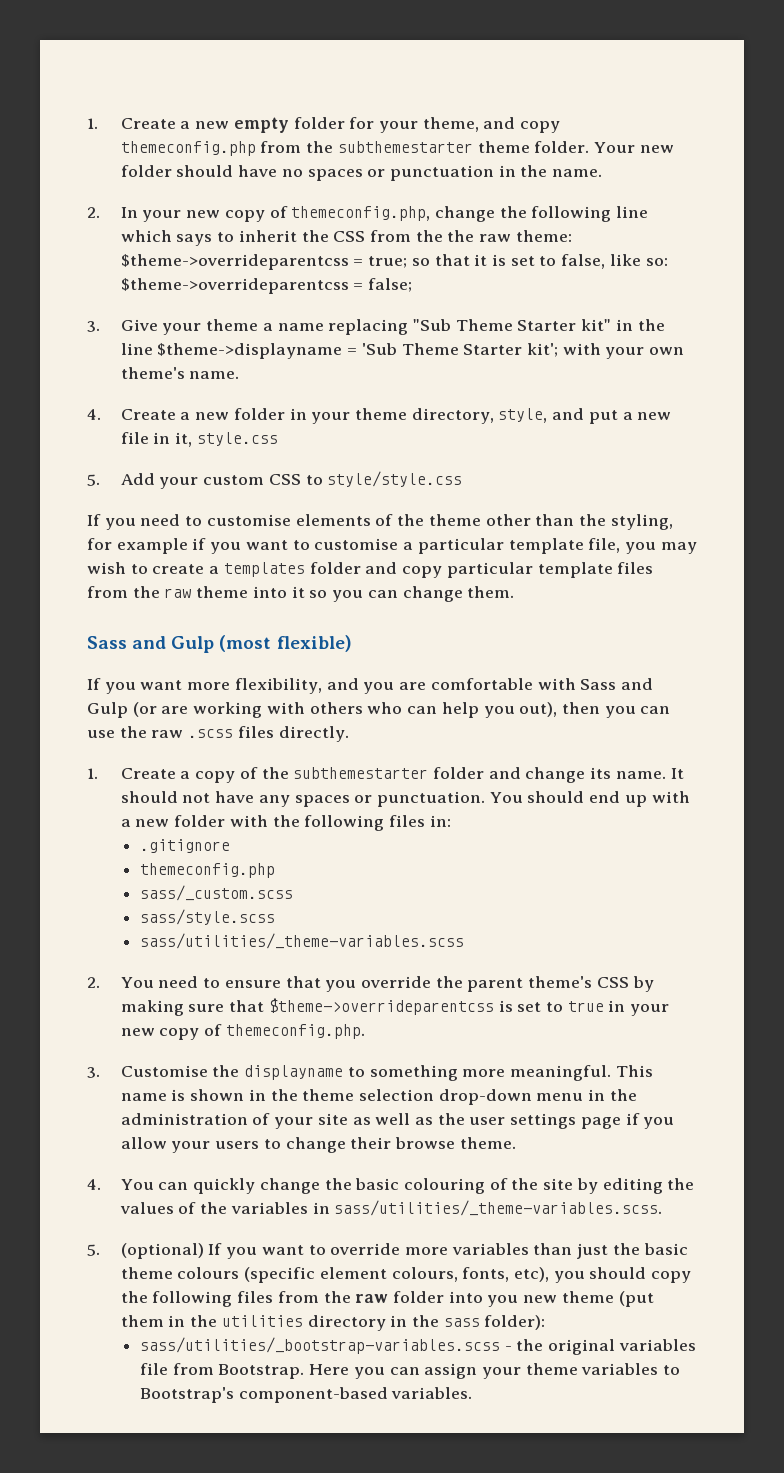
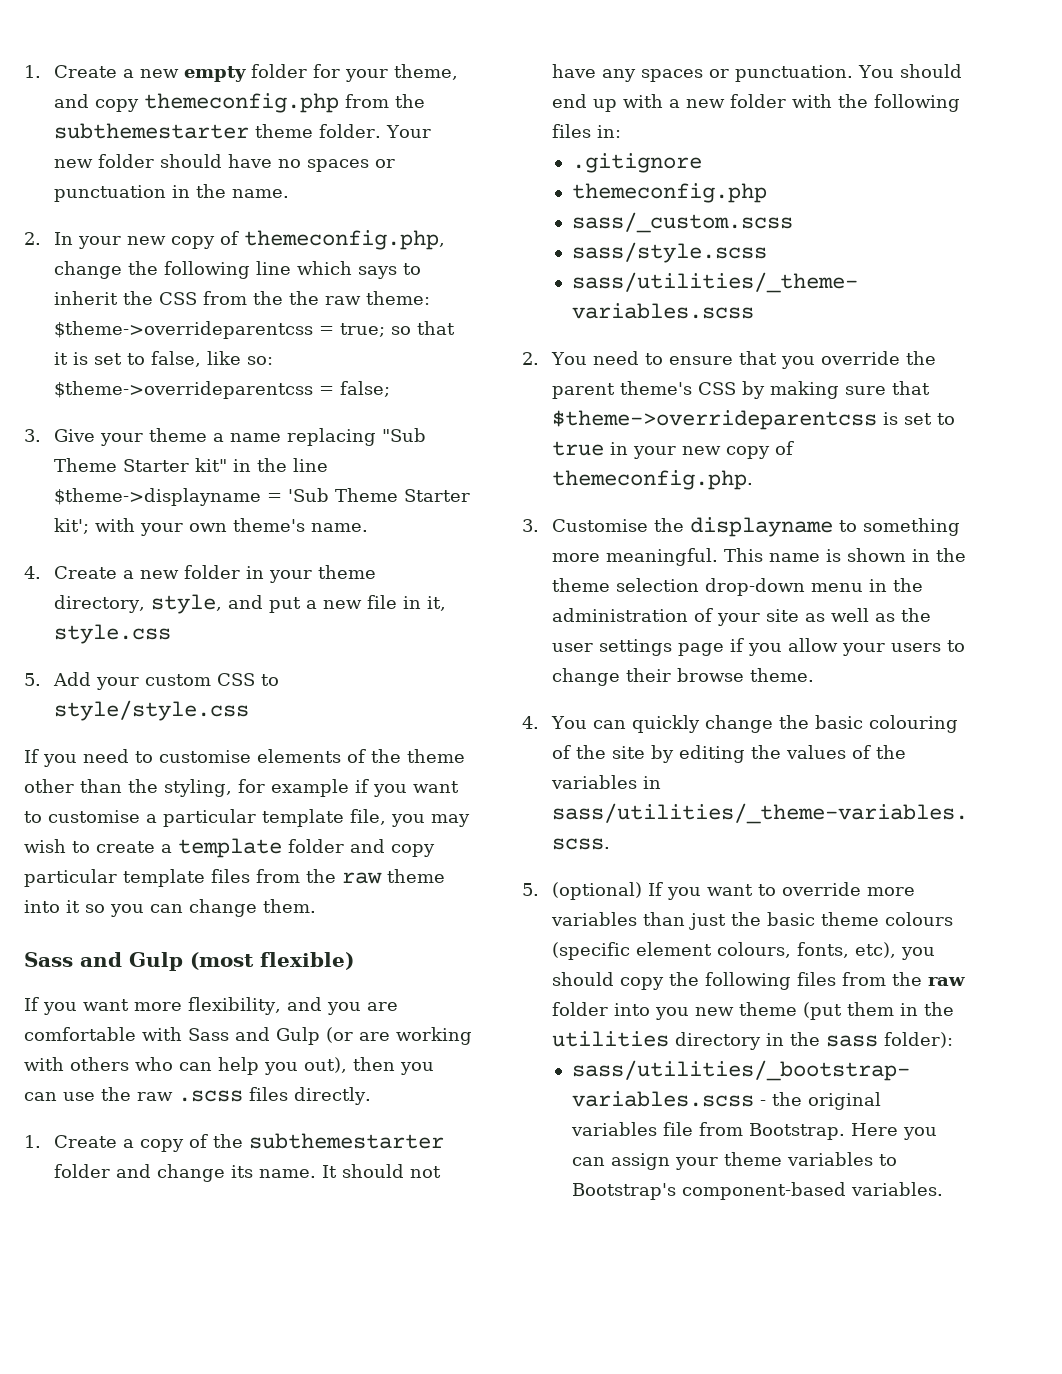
[223,562,305,577] templates -> [178,838,282,858] template

